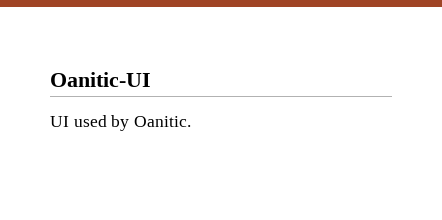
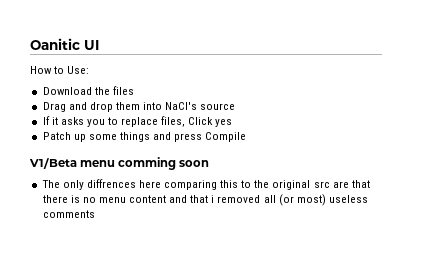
[50,72,151,87] [50,115,192,131] Oanitic-UI // UI used by Oanitic. -> [30,38,99,50] [30,66,90,74] [42,86,134,95] [42,102,236,112] [42,116,233,127] [42,132,247,142] [29,157,210,170] [41,179,370,190] [42,194,368,206] [42,210,95,218] Oanitic UI // How to Use: // Download the files // Drag and drop them into NaCl's source // If it asks you to replace files, Click yes // Patch up some things and press Compile // V1/Beta menu comming soon // The only diffrences here comparing this to the original src are that there is no menu content and that i removed all (or most) useless comments

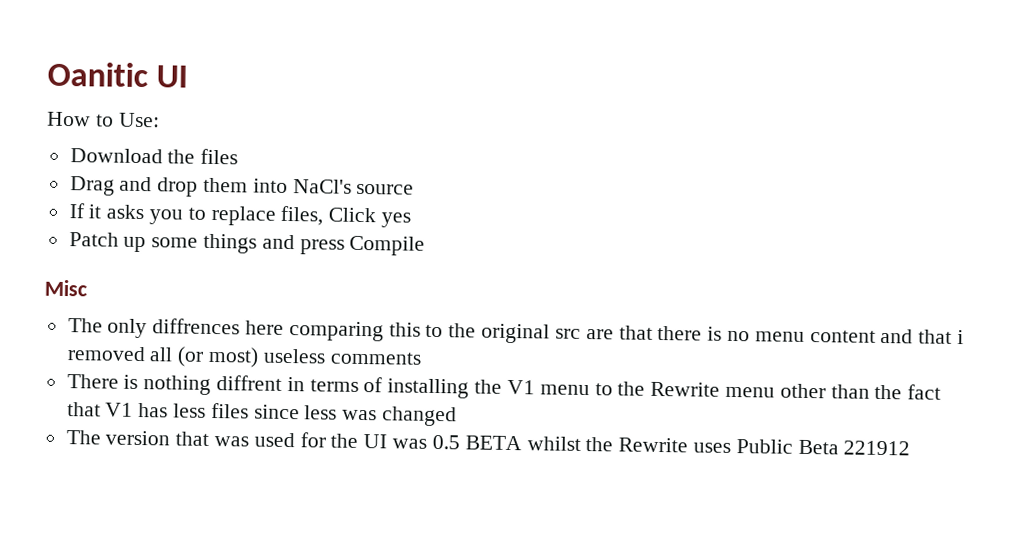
[29,157,210,170] V1/Beta menu comming soon -> [44,279,87,297] Misc
(95, 214) none -> [66,374,942,400] [66,402,458,427] [65,430,911,456] // There is nothing diffrent in terms of installing the V1 menu to the Rewrite menu other than the fact that V1 has less files since less was changed // The version that was used for the UI was 0.5 BETA whilst the Rewrite uses Public Beta 221912

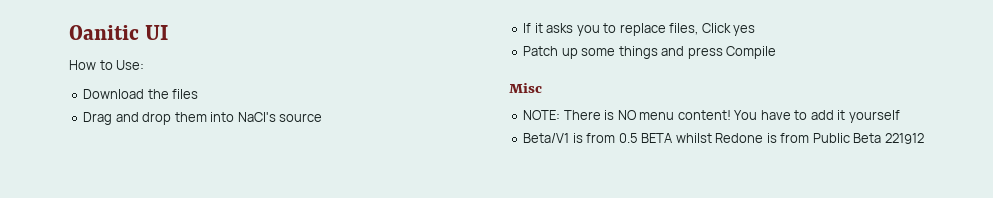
[67,318,964,345] [66,346,422,368] [66,374,942,400] [66,402,458,427] [65,430,731,453] The only diffrences here comparing this to the original src are that there is no menu content and that i removed all (or most) useless comments // There is nothing diffrent in terms of installing the V1 menu to the Rewrite menu other than the fact that V1 has less files since less was changed // The version that was used for the UI was 0.5 BETA whilst the Rewrite uses -> [523,110,900,123] [523,133,810,143] NOTE: There is NO menu content! You have to add it yourself // Beta/V1 is from 0.5 BETA whilst Redone is from

